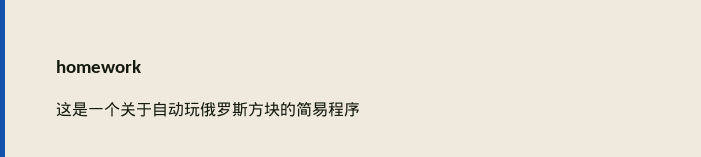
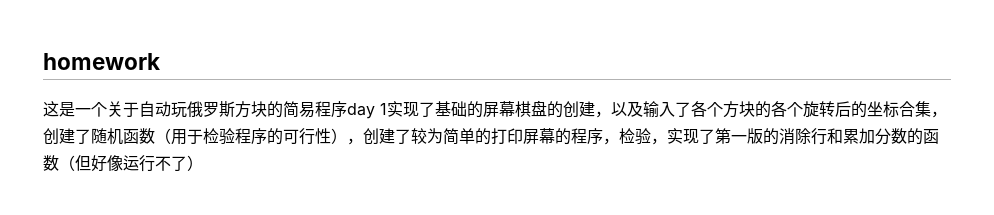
(360, 109) none -> [347,100,947,119] [43,128,939,145] [43,155,203,172] day 1实现了基础的屏幕棋盘的创建，以及输入了各个方块的各个旋转后的坐标合集，创建了随机函数（用于检验程序的可行性），创建了较为简单的打印屏幕的程序，检验，实现了第一版的消除行和累加分数的函数（但好像运行不了）

